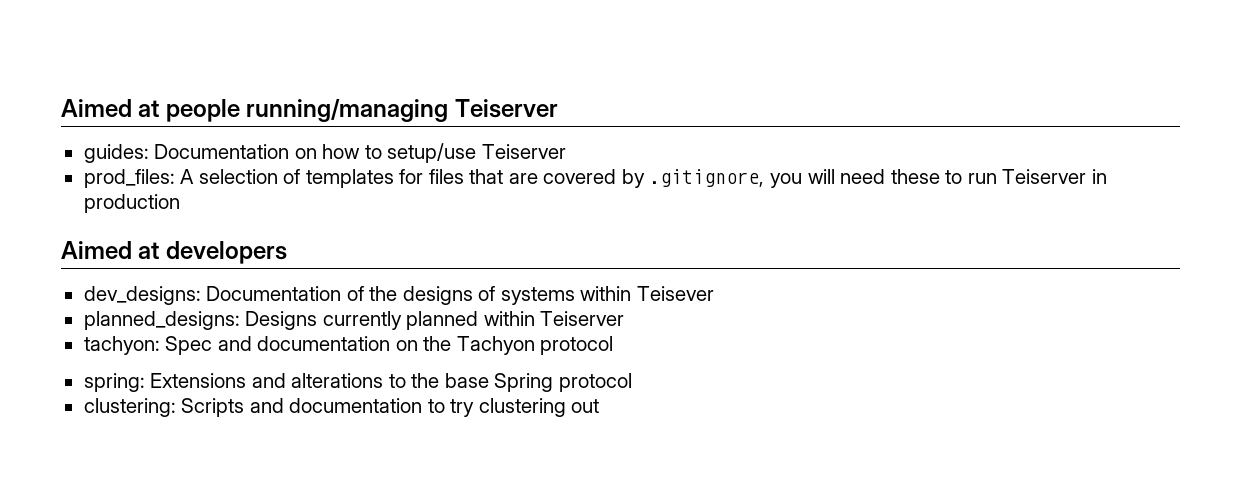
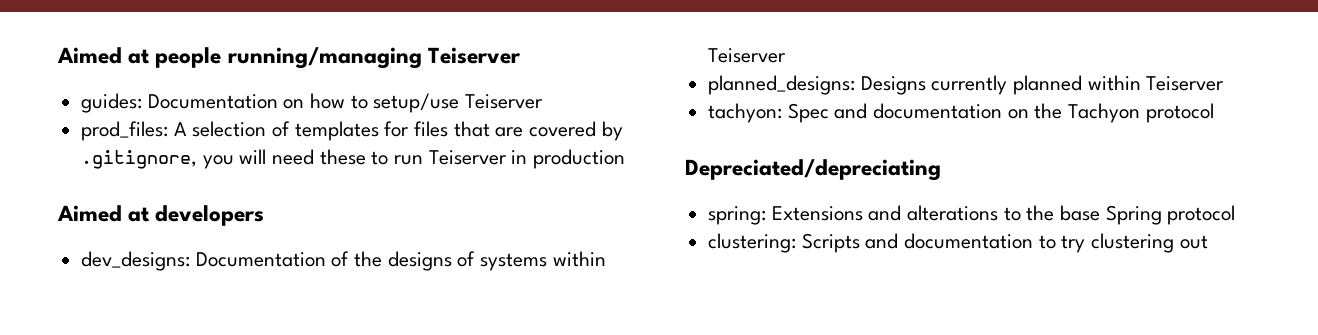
[636,286,714,301] Teisever -> [708,48,787,63] Teiserver
(614, 345) none -> [685,159,941,181] // Depreciated/depreciating

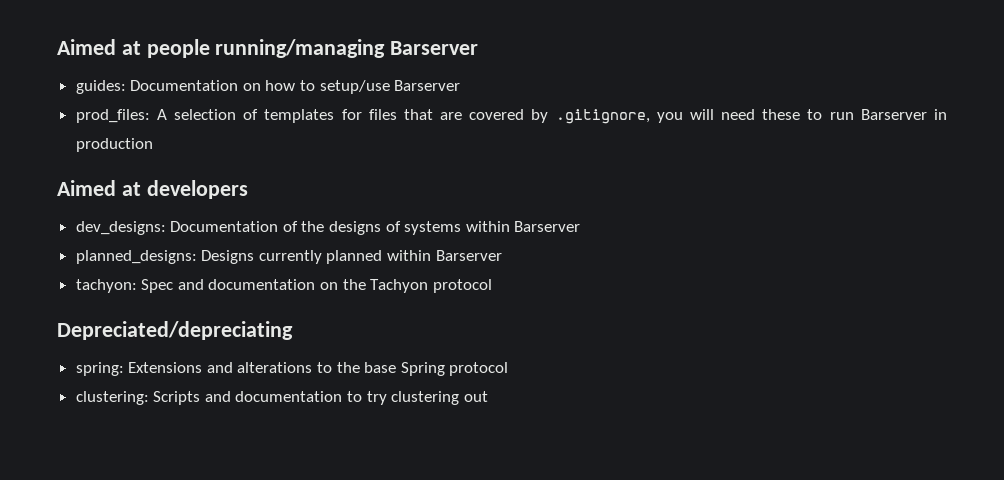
[427,47,521,64] Teiserver -> [390,41,479,55] Barserver
[465,94,544,109] Teiserver -> [394,80,461,91] Barserver
[428,150,507,165] Teiserver -> [860,109,927,120] Barserver
[708,48,787,63] Teiserver -> [514,221,581,232] Barserver
[1146,76,1225,91] Teiserver -> [435,250,502,261] Barserver

